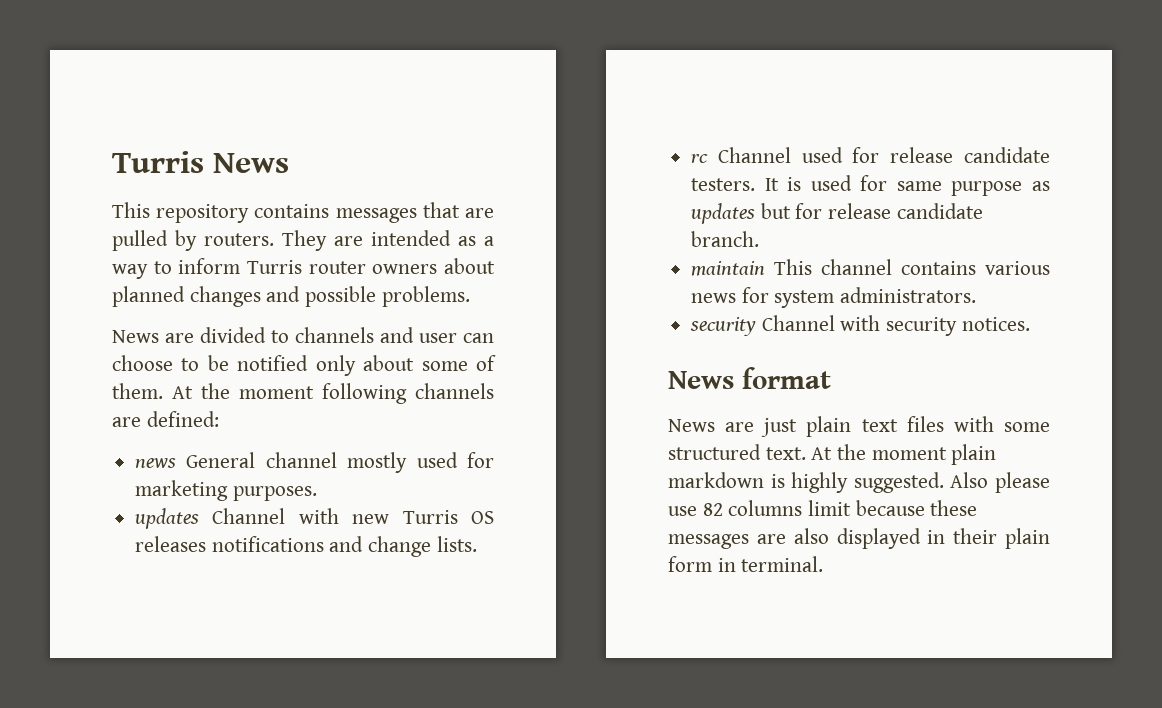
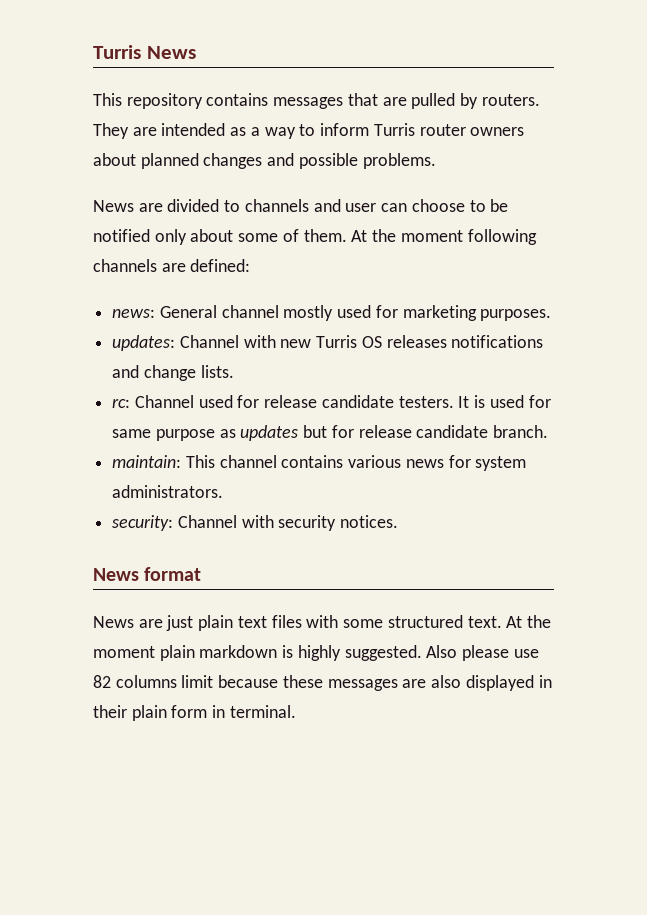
[135,458,177,468] news -> [112,309,156,318] news:
[135,508,200,529] updates -> [112,335,176,351] updates:
[691,154,709,163] rc -> [112,399,131,408] rc:
[691,261,766,276] maintain -> [112,455,182,468] maintain:
[690,317,757,336] security -> [112,515,174,531] security:

